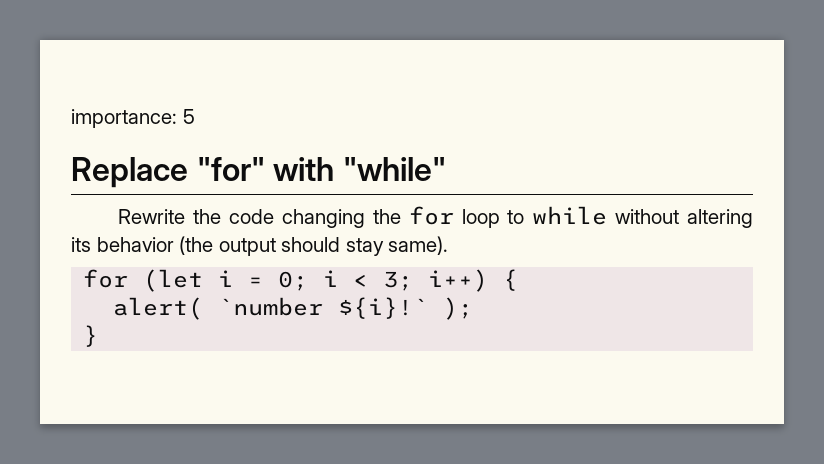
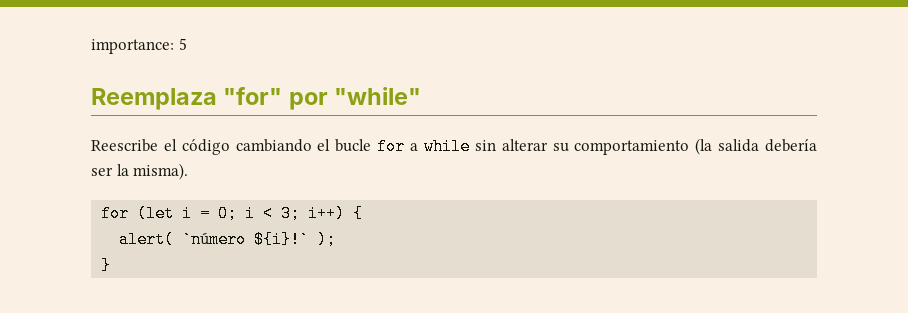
[71,157,446,188] [118,206,753,228] [71,236,449,256] Replace "for" with "while" // Rewrite the code changing the for loop to while without altering its behavior (the output should stay same). -> [91,87,422,110] [91,138,818,155] [91,163,189,180] Reemplaza "for" por "while" // Reescribe el código cambiando el bucle for a while sin alterar su comportamiento (la salida debería ser la misma).
[218,297,324,316] `number -> [182,231,247,248] `número

